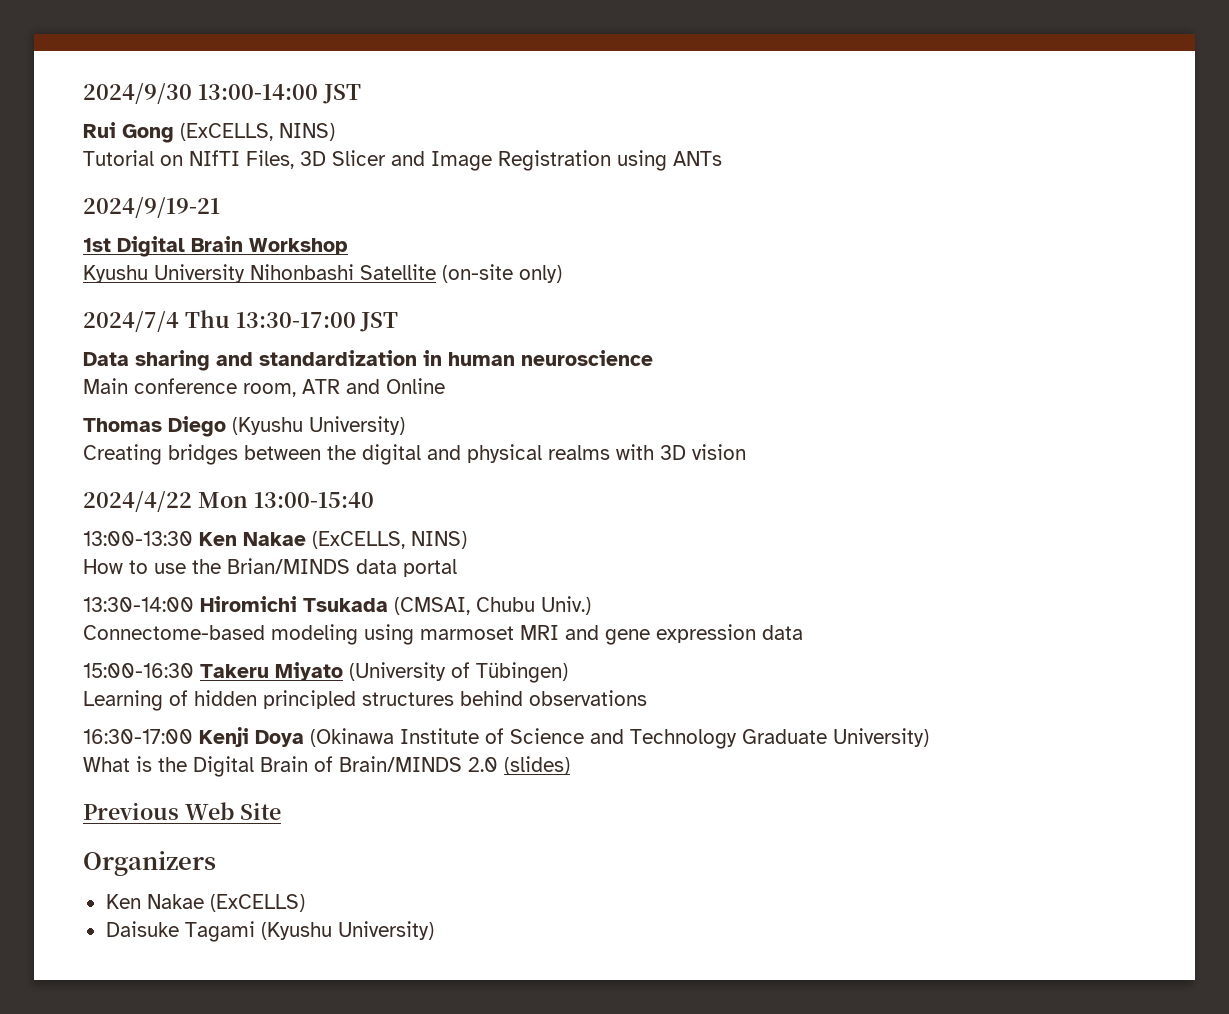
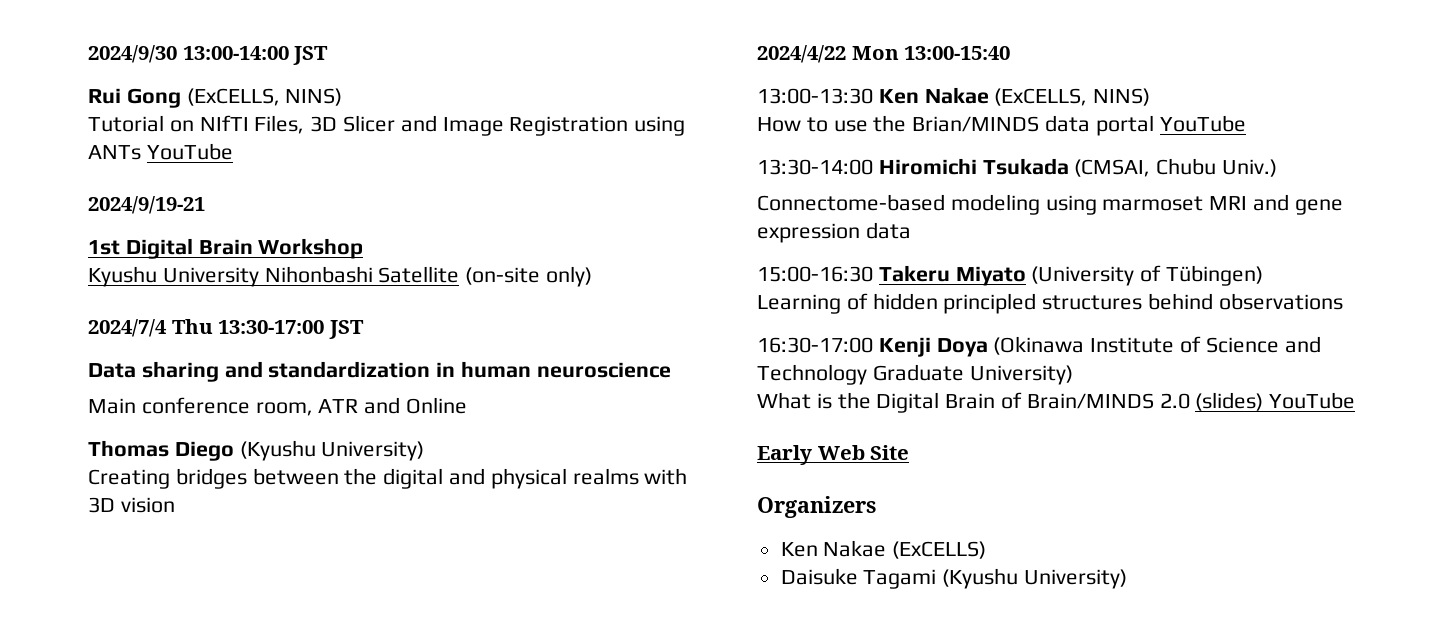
(722, 158) none -> [146,143,233,160] YouTube
(457, 568) none -> [1159,115,1246,132] YouTube
[83,802,179,820] // Previous -> [1269,392,1356,409] [757,445,812,465] YouTube // Early

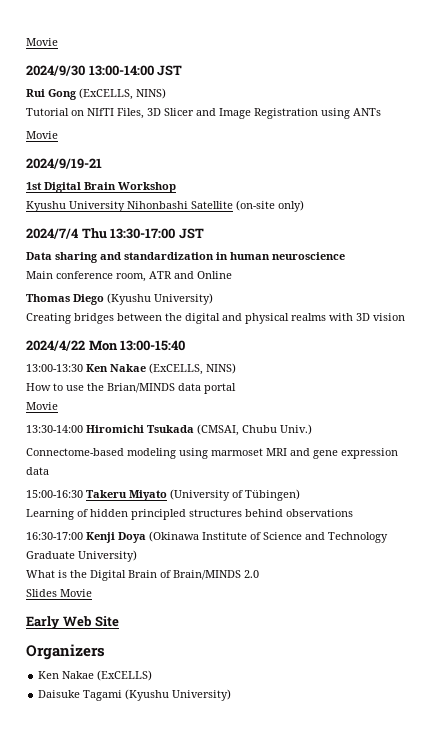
(88, 54) none -> [26,38,58,46] Movie //
[146,143,233,160] YouTube -> [26,131,58,139] // Movie
[1159,115,1246,132] YouTube -> [26,402,58,410] // Movie
[1195,392,1356,411] (slides) YouTube -> [26,589,92,597] // Slides Movie

